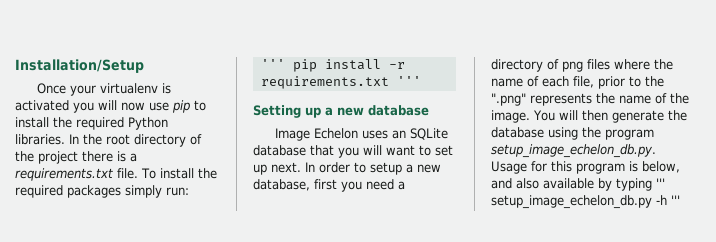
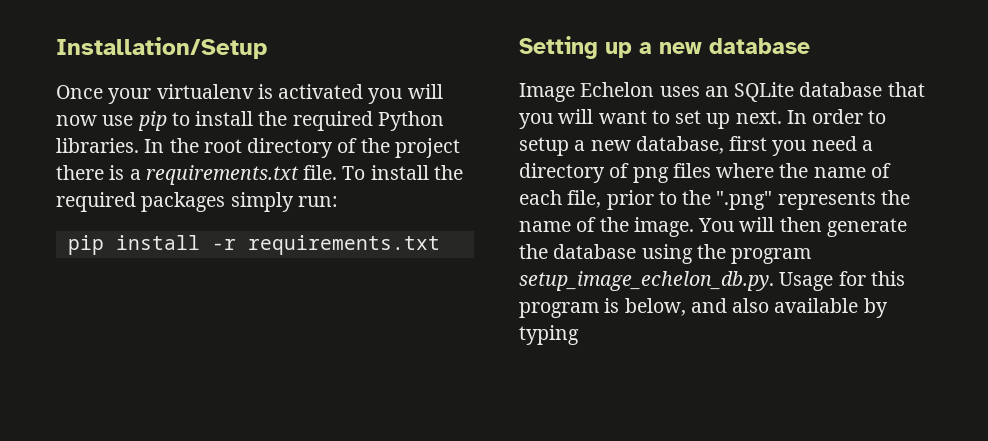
[260,59,285,69] ''' -> (338, 201) none
[396,76,421,86] ''' -> (440, 245) none
[656,178,665,188] [491,195,680,209] ''' setup_image_echelon_db.py -h ''' -> (579, 335) none

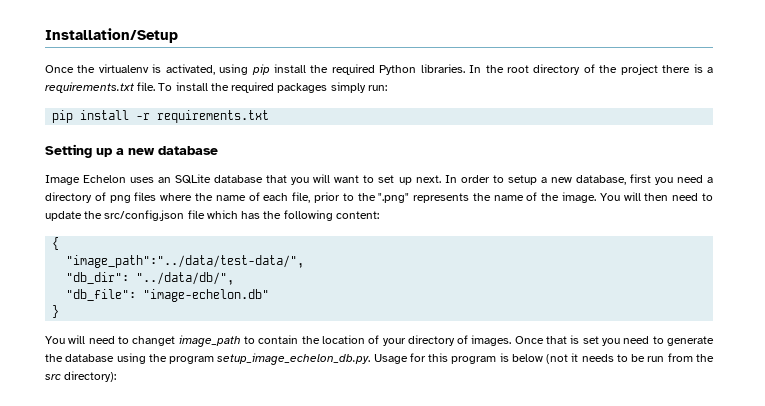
[108,88,152,104] your -> [77,65,96,73] the
[278,84,443,104] [56,111,190,131] activated you will now use pip to -> [165,64,270,75] activated, using pip
(822, 224) none -> [672,193,713,201] [45,210,379,221] [52,237,60,250] [66,255,305,268] [66,272,235,285] [66,289,270,302] [52,305,60,318] [45,335,664,347] need to update the src/config.json file which has the following content: // { // "image_path":"../data/test-data/", // "db_dir": "../data/db/", // "db_file": "image-echelon.db" // } // You will need to changet image_path to contain the location of your directory of images. Once that is set you need to
[624,298,888,318] [519,325,579,345] below, and also available by typing -> [511,353,714,364] [45,371,117,382] below (not it needs to be run from the src directory):

